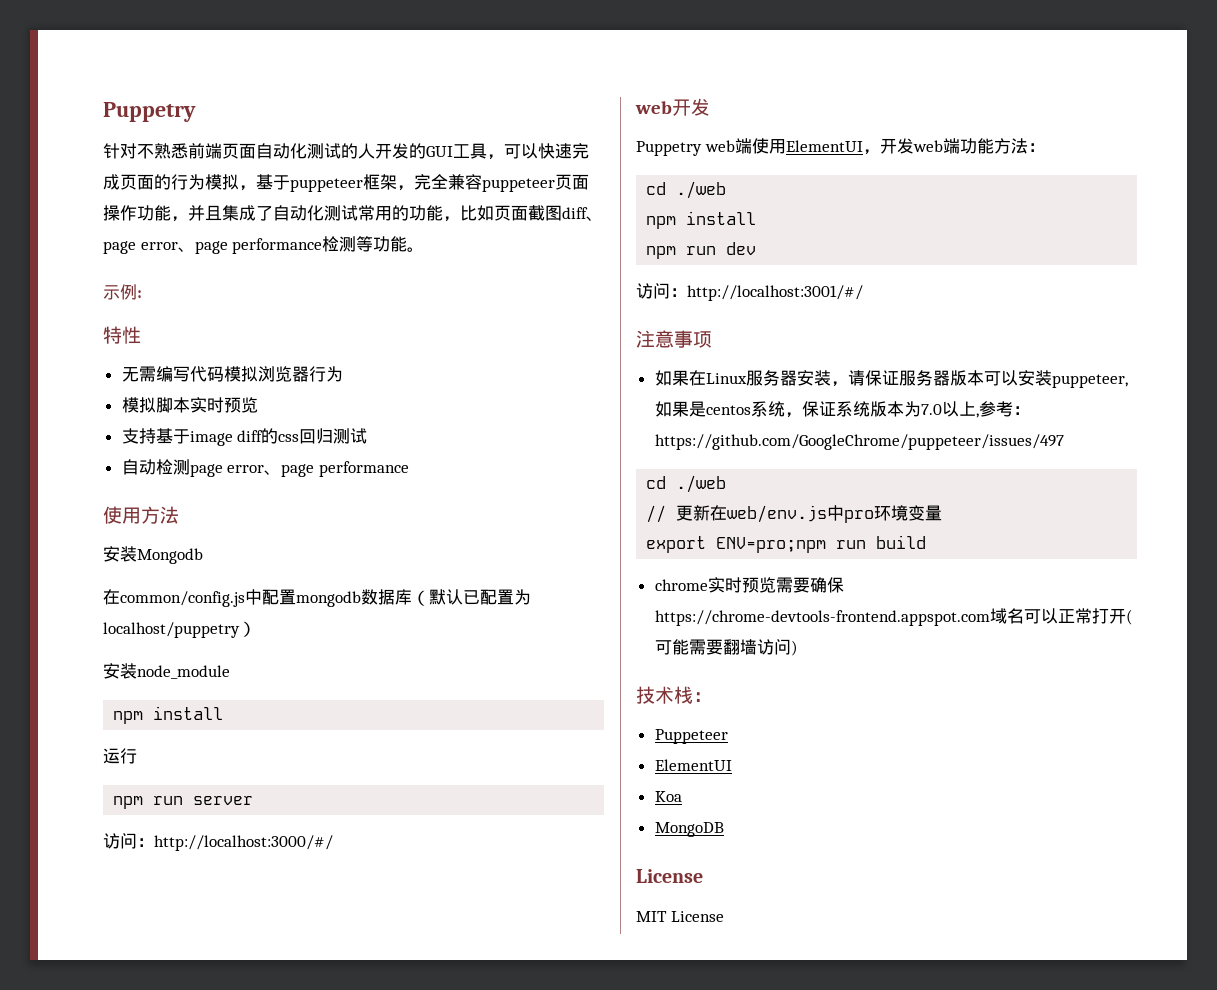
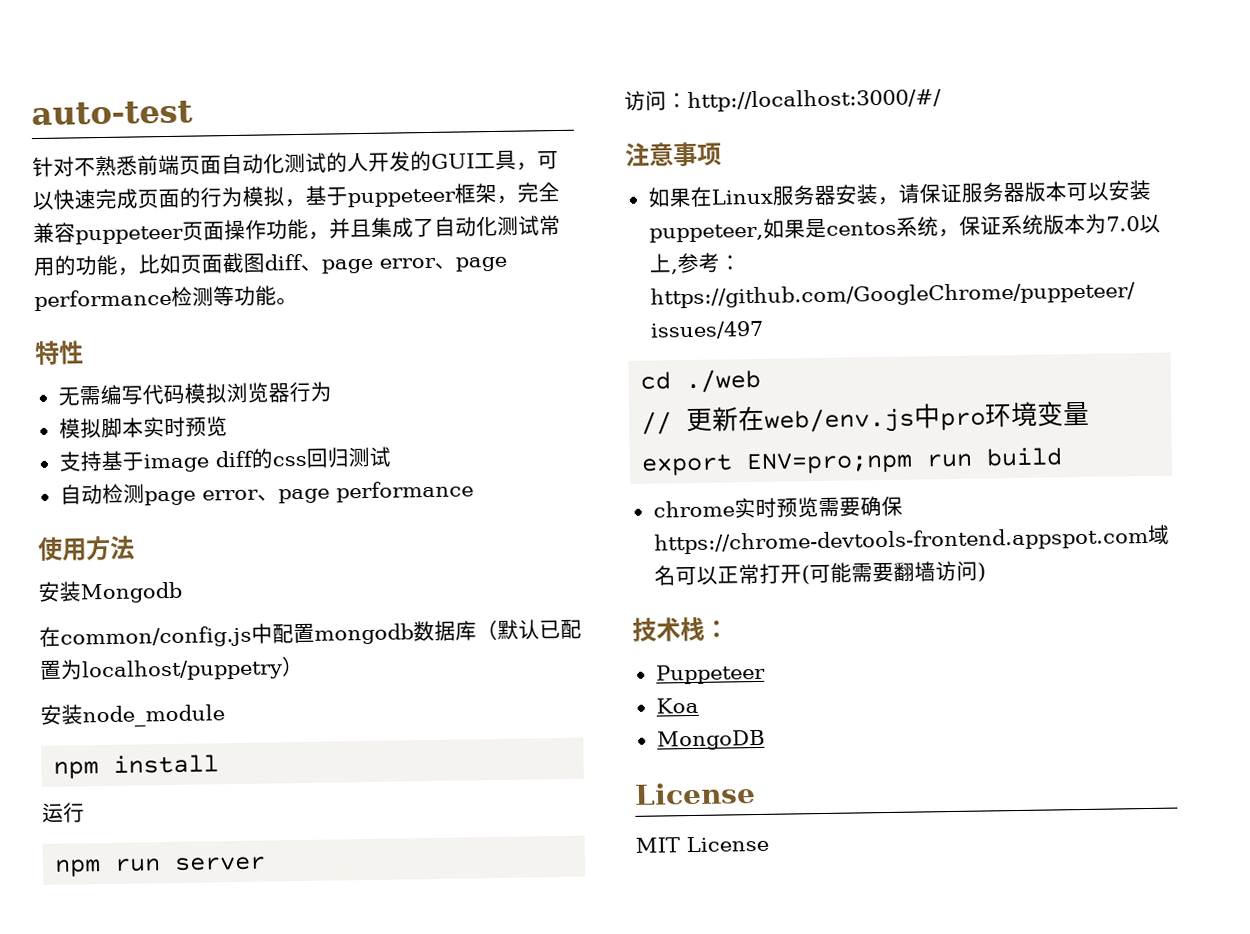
[103,102,196,122] Puppetry -> [31,100,193,126] auto-test
[103,284,142,300] // 示例: -> (298, 301) none
[635,98,710,116] [636,138,1045,156] [646,181,727,199] [646,211,757,229] [646,242,757,259] [636,283,863,301] // web开发 // Puppetry web端使用ElementUI，开发web端功能方法： // cd ./web // npm install // npm run dev // 访问：http://localhost:3001/#/ -> (942, 100) none
[654,759,732,771] // ElementUI -> (766, 674) none

